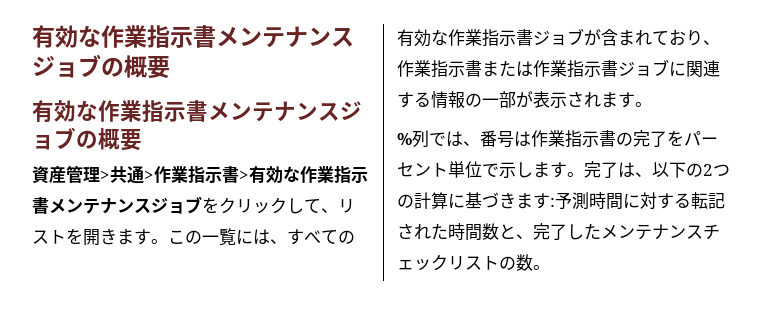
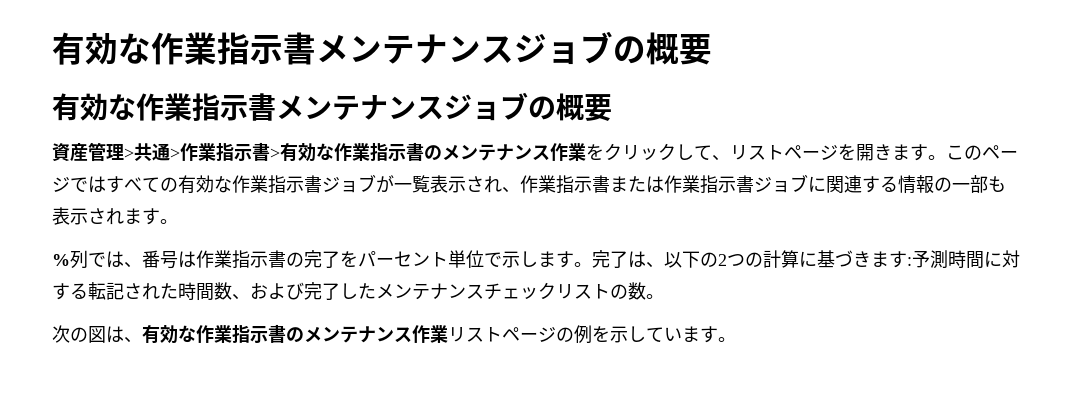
[49,196,202,214] メンテナンスジョブ -> [424,143,586,161] のメンテナンス作業
(66, 237) none -> [784,145,838,160] ページ
[202,228,287,246] 一覧には、 -> [982,145,1018,159] [52,176,106,193] ページでは
[601,29,703,46] 含まれており -> [394,175,502,193] 一覧表示され
[516,91,533,108] が -> [988,176,1006,192] も
[499,224,533,239] と、 -> [232,282,304,300] 、および
(550, 267) none -> [52,324,736,344] // 次の図は、有効な作業指示書のメンテナンス作業リストページの例を示しています。

